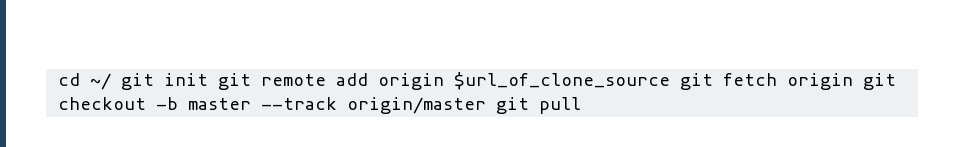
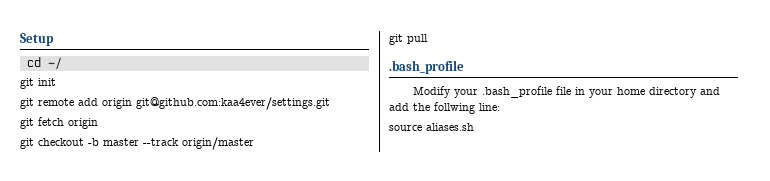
(57, 79) none -> [20,33,54,46] Setup //
(111, 81) none -> (62, 63) //
(208, 79) none -> (56, 82) //
[453,72,670,90] $url_of_clone_source -> [136,97,330,110] git@github.com:kaa4ever/settings.git //
(853, 81) none -> (98, 123) //
(486, 105) none -> (254, 143) //
(581, 105) none -> [389,60,464,74] [413,86,721,98] [389,102,500,114] [389,123,474,131] // .bash_profile // Modify your .bash_profile file in your home directory and add the follwing line: // source aliases.sh

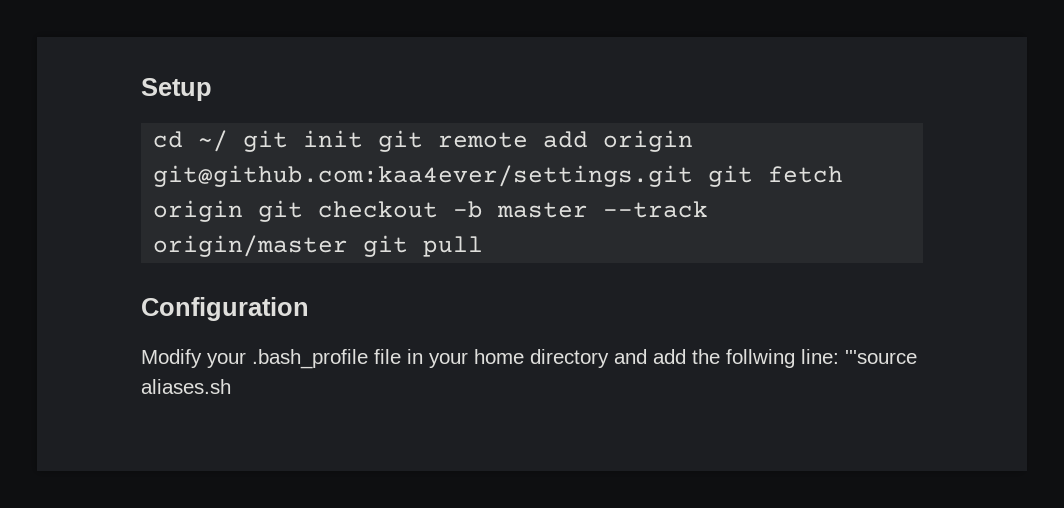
(62, 63) // -> (229, 141) none
(56, 82) // -> (364, 139) none
(330, 103) // -> (694, 176) none
(98, 123) // -> (244, 211) none
(254, 143) // -> (349, 246) none
[389,60,464,74] .bash_profile -> [141,297,309,321] Configuration
[389,125,422,131] // source -> [845,350,917,364] '''source

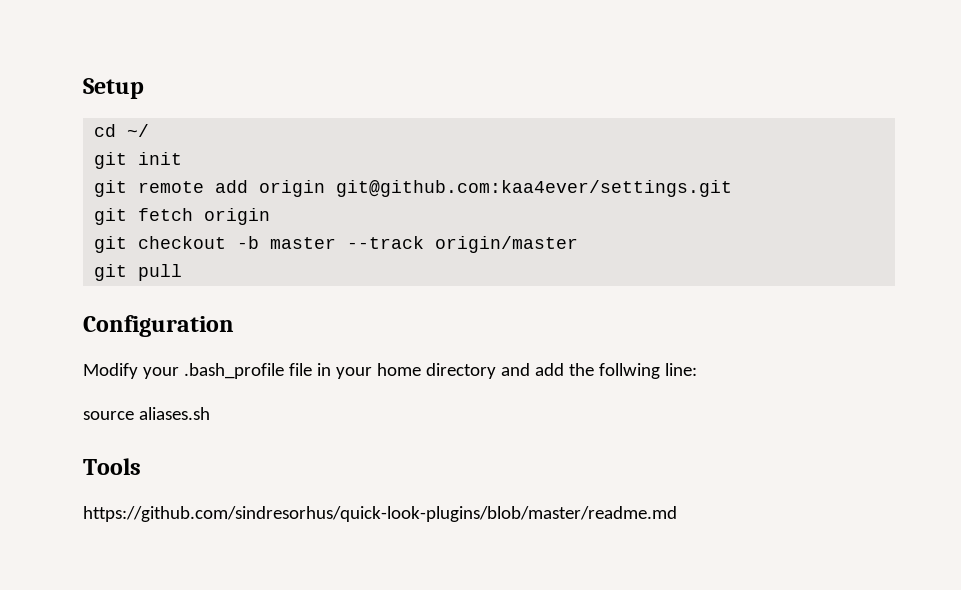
(229, 141) none -> (150, 130) //
(364, 139) none -> (183, 158) //
(694, 176) none -> (733, 188) //
(244, 211) none -> (271, 216) //
(349, 246) none -> (579, 244) //
[845,350,917,364] '''source -> [83,411,134,420] // source
(231, 386) none -> [83,458,141,475] [83,506,677,522] // Tools // https://github.com/sindresorhus/quick-look-plugins/blob/master/readme.md

